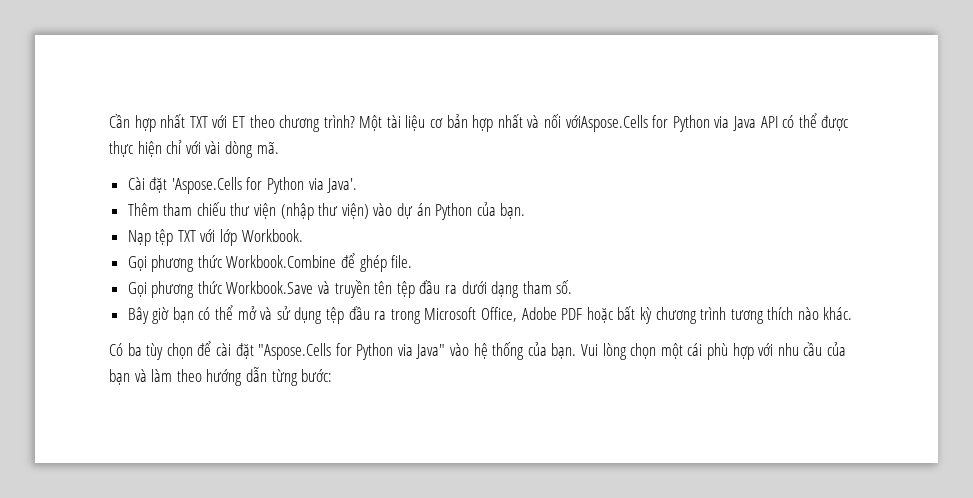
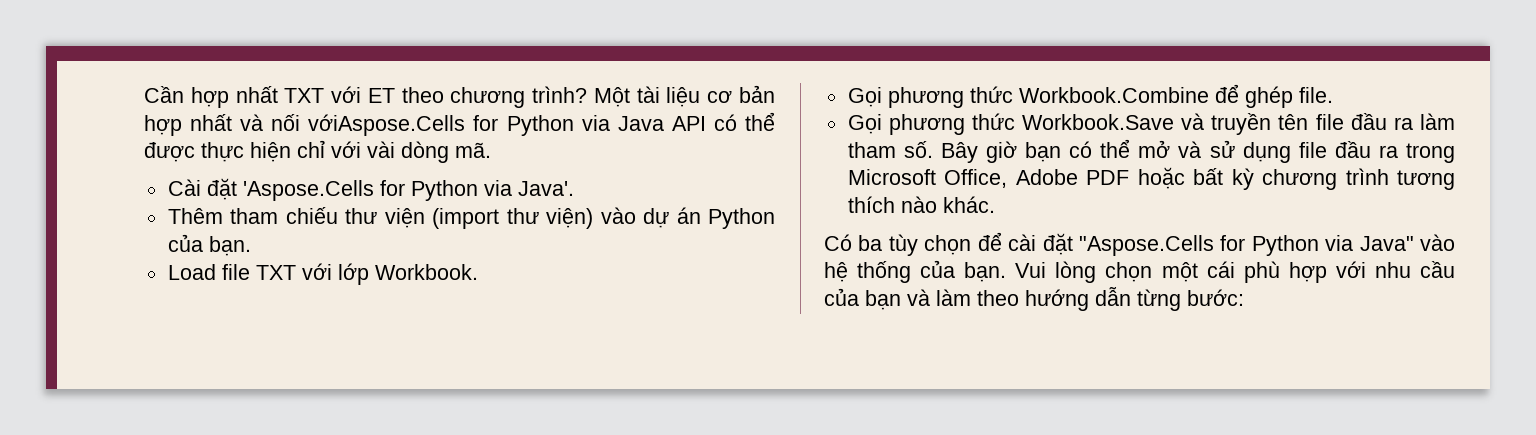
[280,203,314,220] (nhập -> [432,208,500,229] (import
[127,229,174,246] Nạp tệp -> [167,264,250,280] Load file
[396,280,520,298] tệp đầu ra dưới dạng -> [1315,113,1455,130] file đầu ra làm
(573, 287) // -> (933, 149) none
[326,307,345,324] tệp -> [1298,142,1327,158] file

